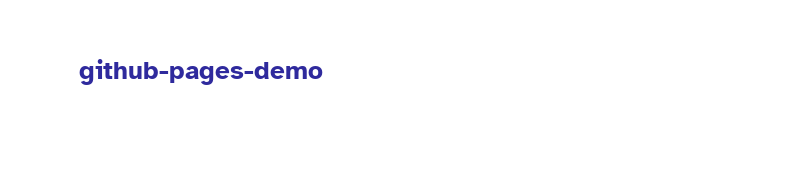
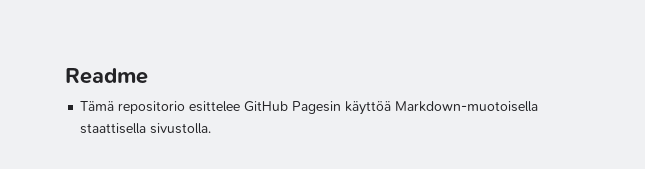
[79,59,323,85] github-pages-demo -> [65,68,148,84] [80,101,539,115] [80,123,212,134] Readme // Tämä repositorio esittelee GitHub Pagesin käyttöä Markdown-muotoisella staattisella sivustolla.

